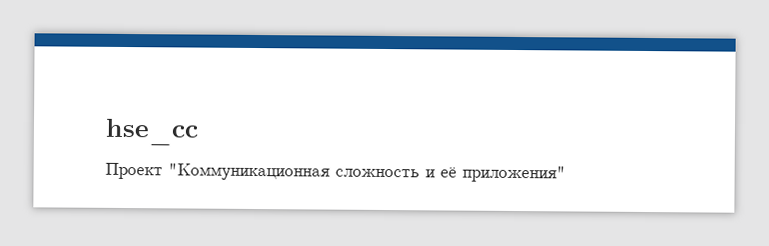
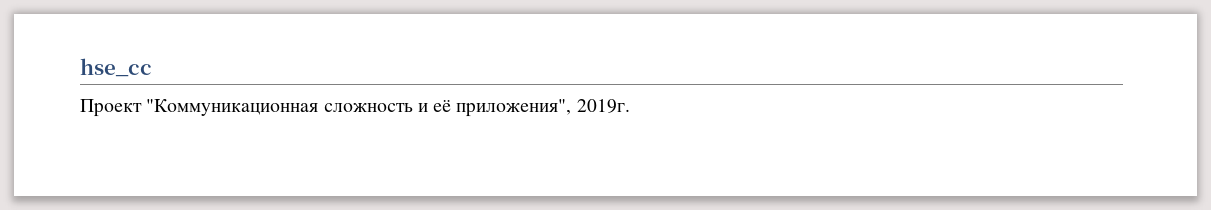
[462,165,566,183] приложения" -> [456,99,630,117] приложения", 2019г.

